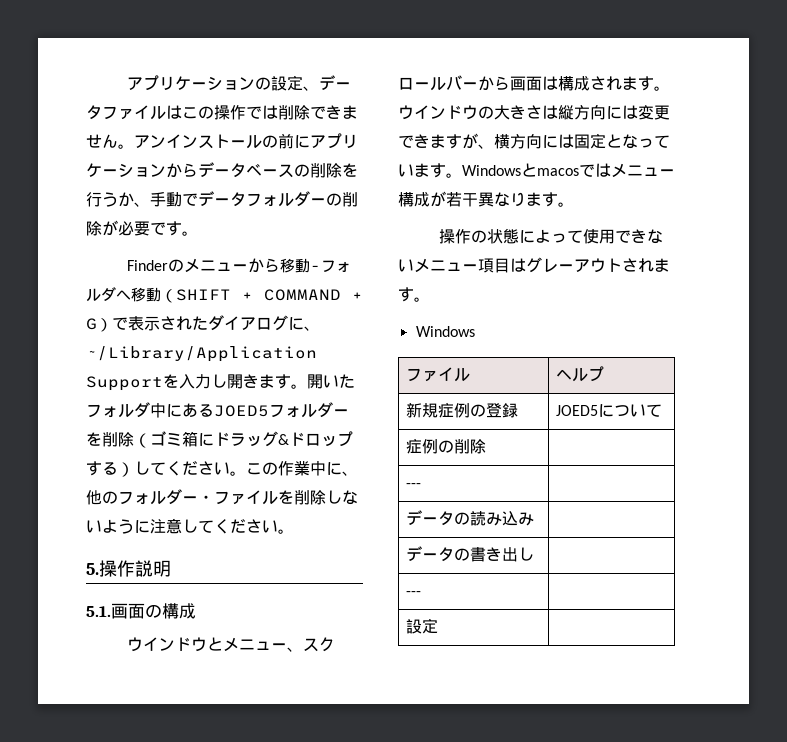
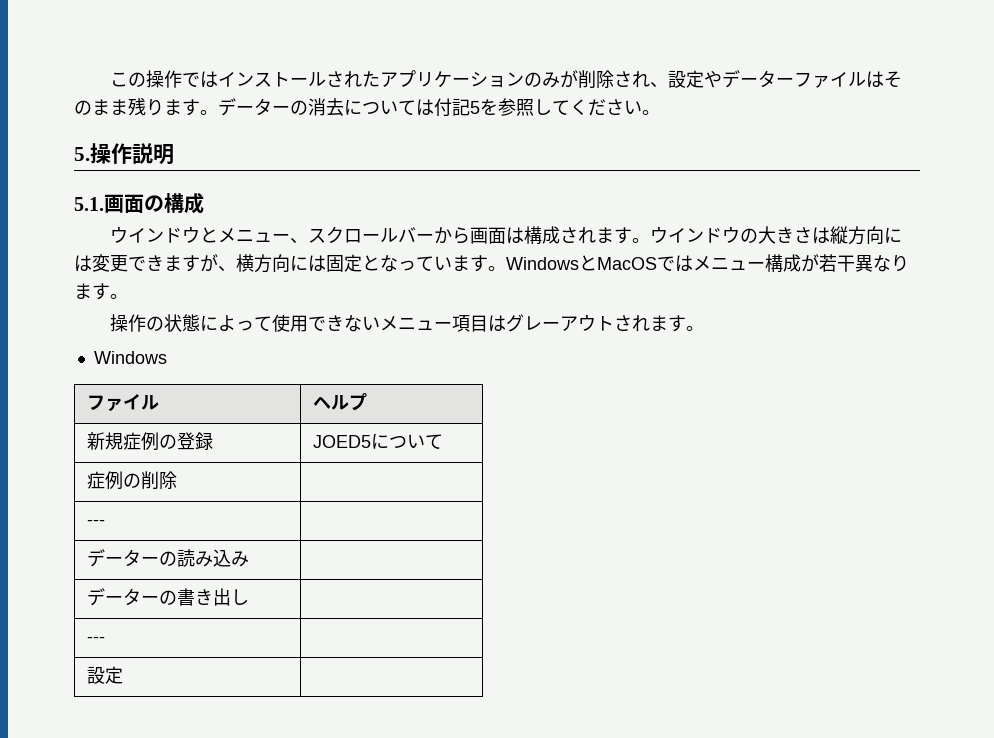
(126, 83) none -> [110,70,381,88] この操作ではインストールされた
[270,75,351,91] [86,105,358,120] [86,133,358,149] [86,162,358,178] [86,191,358,207] [86,220,198,236] [126,258,351,273] [86,287,363,303] [86,315,320,332] [86,346,317,362] [86,374,355,391] [86,402,349,418] [86,431,353,448] [86,461,358,477] [86,489,358,505] [86,518,182,534] 設定、データファイルはこの操作では削除できません。アンインストールの前にアプリケーションからデータベースの削除を行うか、手動でデータフォルダーの削除が必要です。 // Finderのメニューから移動-フォルダへ移動（SHIFT + COMMAND + G）で表示されたダイアログに、~/Library/Application Supportを入力し開きます。開いたフォルダ中にあるJOED5フォルダーを削除（ゴミ箱にドラッグ&ドロップする）してください。この作業中に、他のフォルダー・ファイルを削除しないように注意 -> [542,70,903,88] [74,98,534,117] みが削除され、設定やデーターファイルはそのまま残ります。データーの消去については付記5を参照
[537,168,579,176] macos -> [597,257,657,270] MacOS
(455, 518) none -> [140,556,159,565] ー
(455, 554) none -> [140,595,159,604] ー

